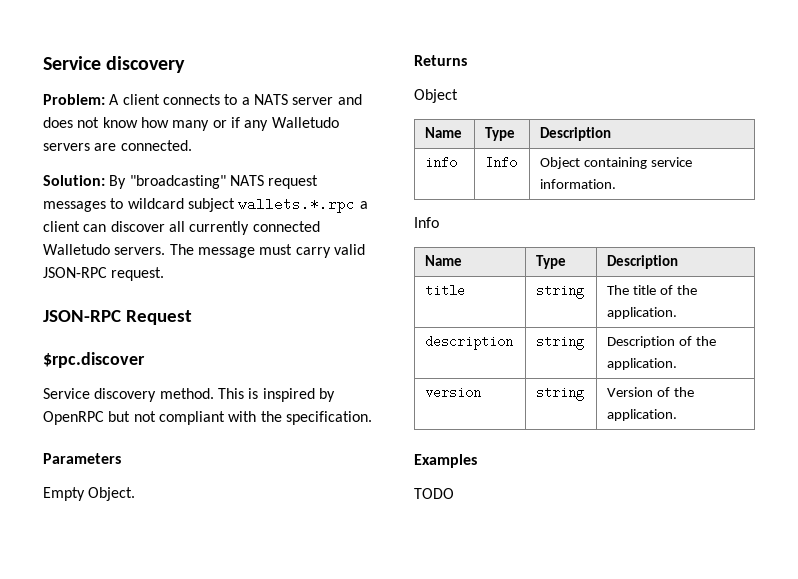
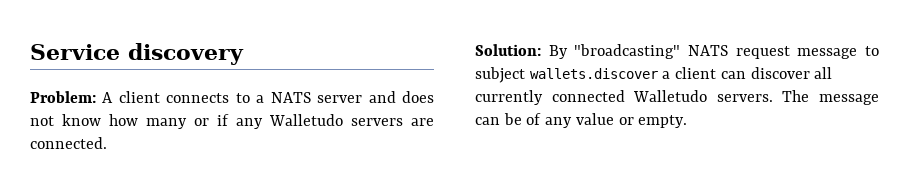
[43,197,356,213] messages to wildcard subject wallets.*.rpc -> [797,46,879,59] [475,67,658,83] message to subject wallets.discover
[259,244,365,258] [43,267,165,281] [43,310,192,325] [43,352,145,368] [43,388,335,402] [43,411,372,425] [43,453,121,464] [43,487,136,501] [414,55,467,66] [414,89,458,103] [425,127,463,138] [485,127,516,141] [540,127,612,141] [425,156,458,169] [485,156,518,169] [540,157,692,169] [540,179,617,189] [414,217,439,228] [425,255,463,266] [536,255,567,269] [607,255,679,269] [425,284,466,297] [536,286,585,299] [607,285,697,295] [607,307,678,319] [425,335,514,350] [536,337,585,350] [607,336,716,348] [607,358,678,370] [425,386,482,399] [536,388,585,401] [607,387,694,397] [607,409,678,421] [414,454,477,468] [414,488,454,499] must carry valid JSON-RPC request. // JSON-RPC Request // $rpc.discover // Service discovery method. This is inspired by OpenRPC but not compliant with the specification. // Parameters // Empty Object. // Returns // Object // Name | Type | Description // info | Info | Object containing service information. // Info // Name | Type | Description // title | string | The title of the application. // description | string | Description of the application. // version | string | Version of the application. // Examples // TODO -> [475,113,688,128] can be of any value or empty.

